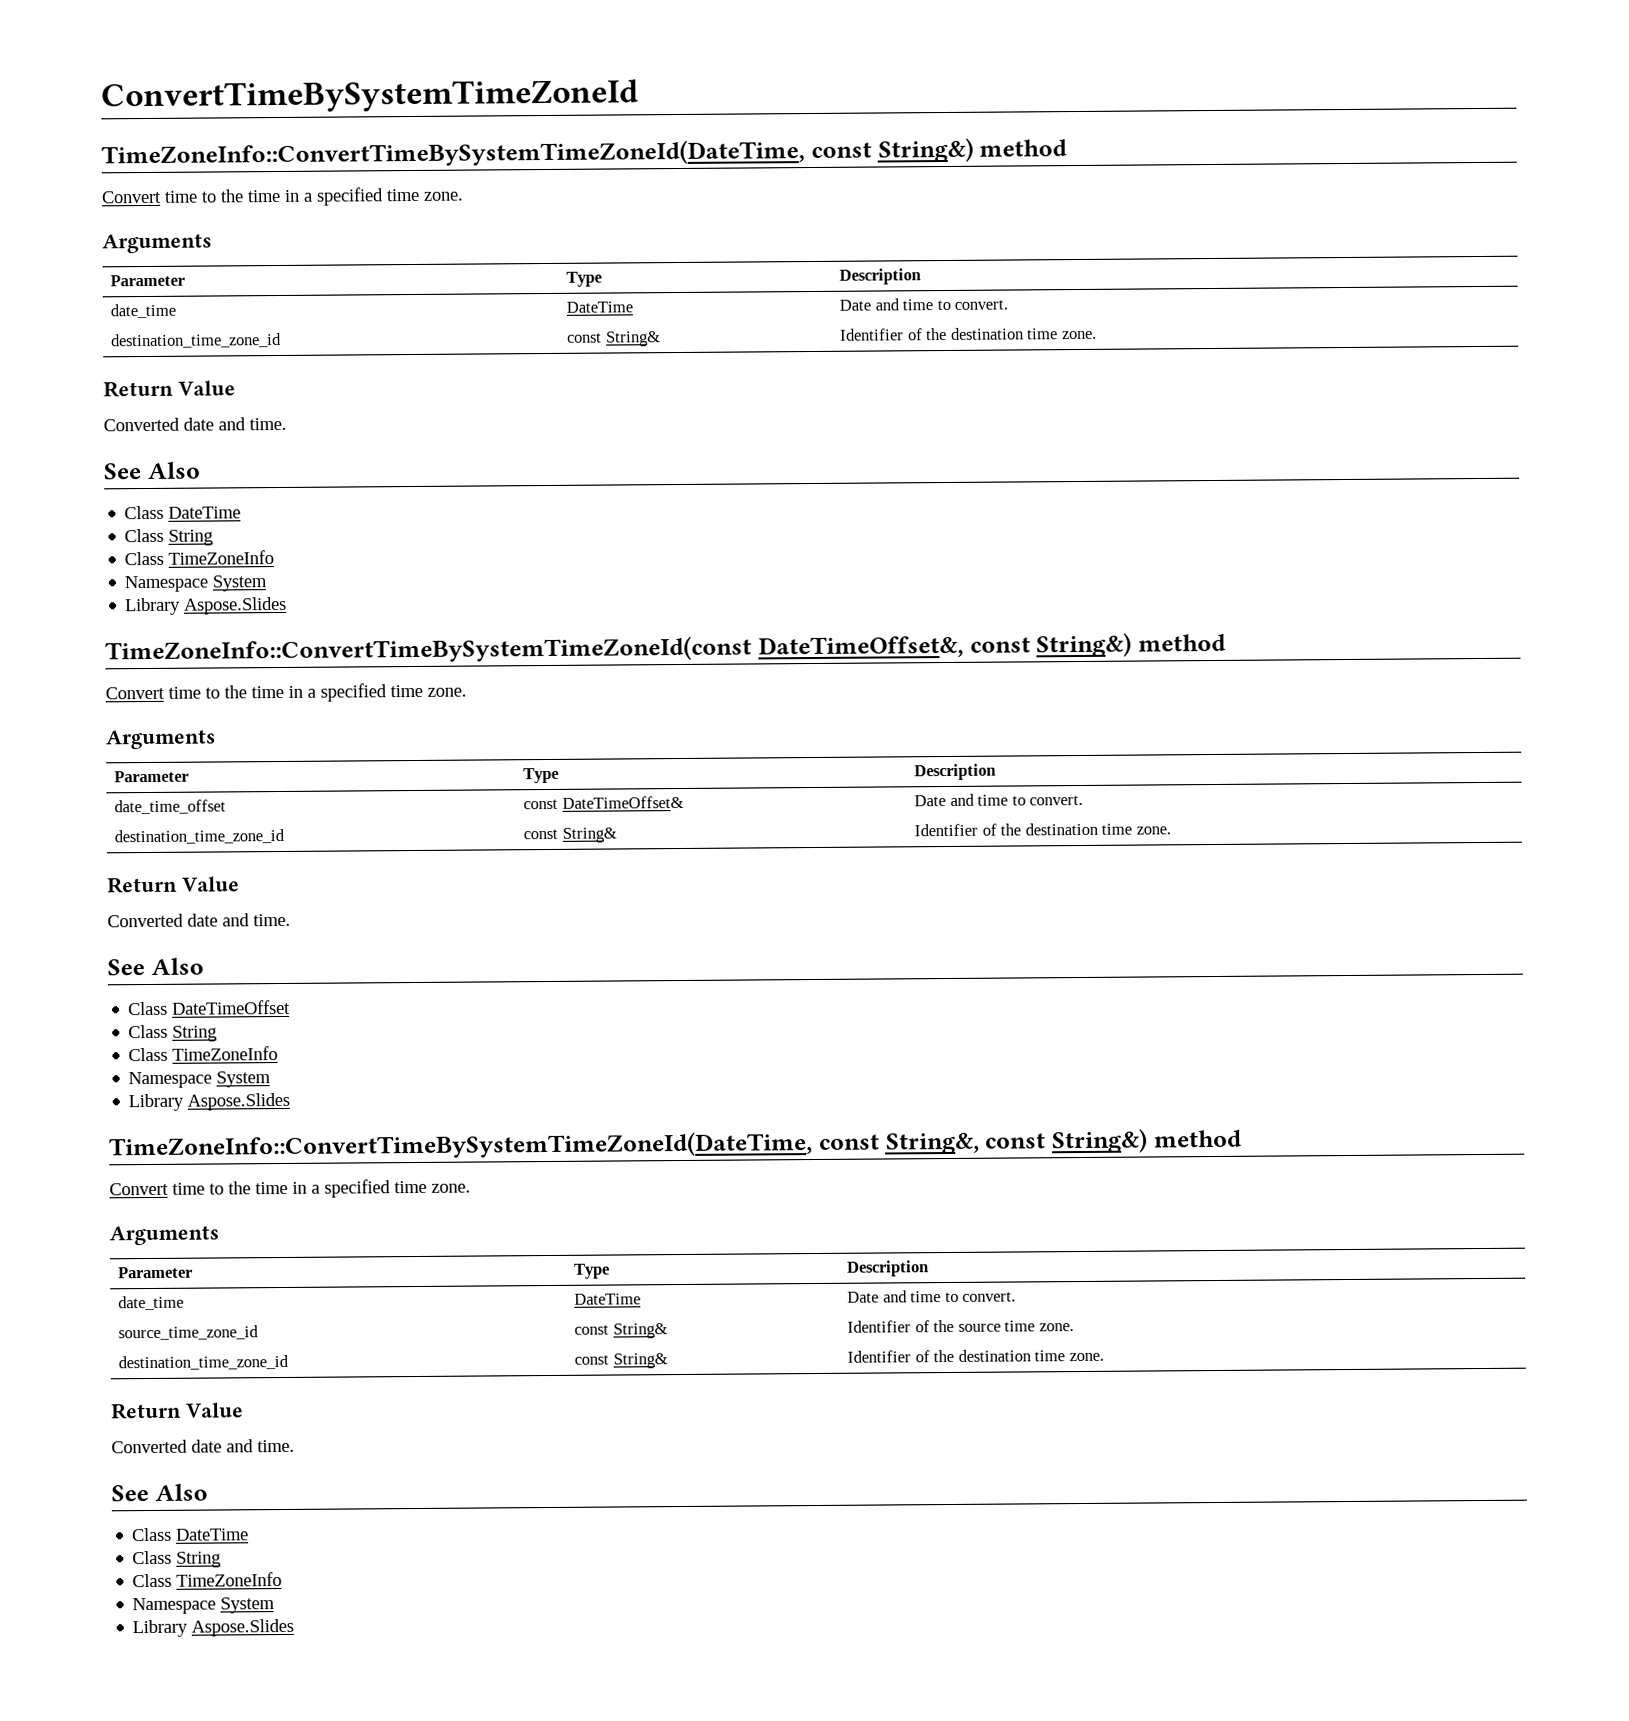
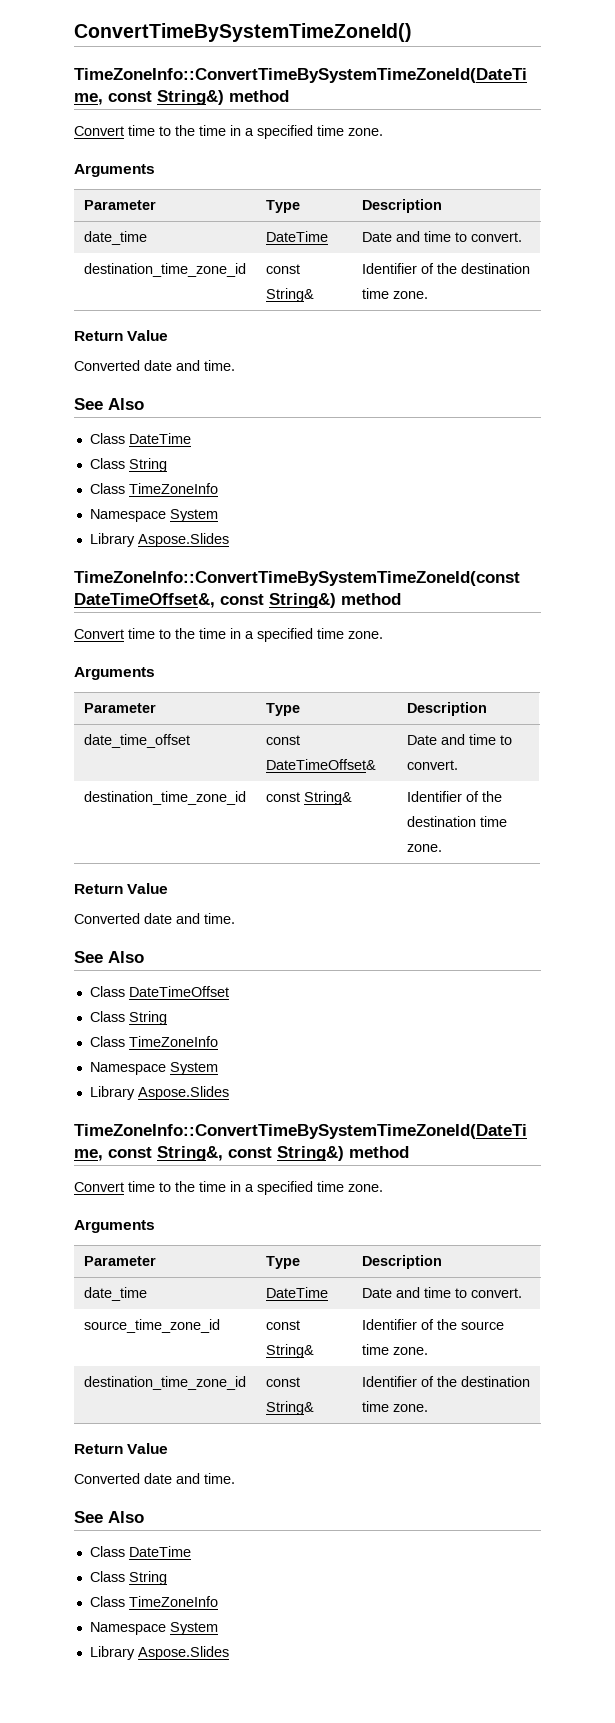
[101,79,639,114] ConvertTimeBySystemTimeZoneId -> [74,23,412,42] ConvertTimeBySystemTimeZoneId()

